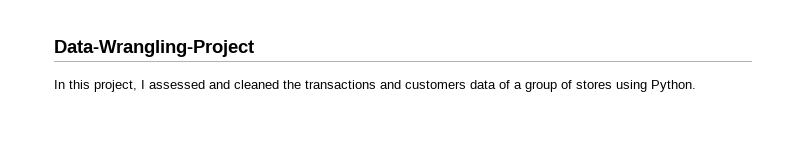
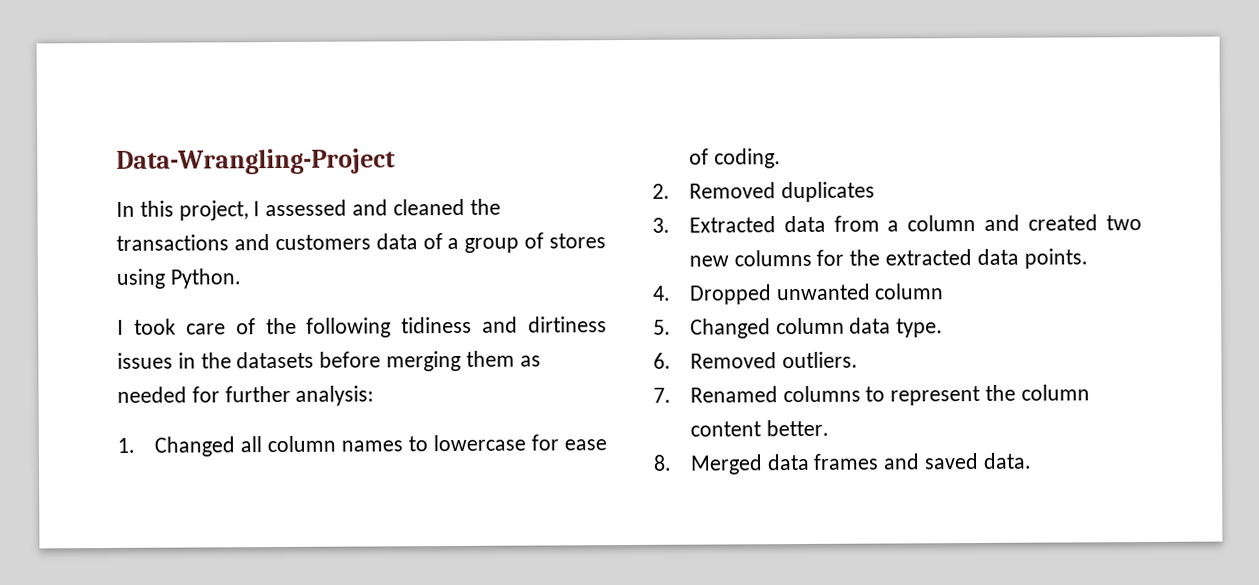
(696, 86) none -> [117,316,607,338] [117,350,541,372] [117,385,375,406] [117,434,607,457] [688,148,781,169] [652,181,875,203] [652,214,1142,233] [688,248,1088,269] [652,283,945,305] [653,317,944,339] [653,351,858,369] [653,384,1090,406] [689,419,829,437] [653,452,1032,475] // I took care of the following tidiness and dirtiness issues in the datasets before merging them as needed for further analysis: // 1. Changed all column names to lowercase for ease of coding. // 2. Removed duplicates // 3. Extracted data from a column and created two new columns for the extracted data points. // 4. Dropped unwanted column // 5. Changed column data type. // 6. Removed outliers. // 7. Renamed columns to represent the column content better. // 8. Merged data frames and saved data.

